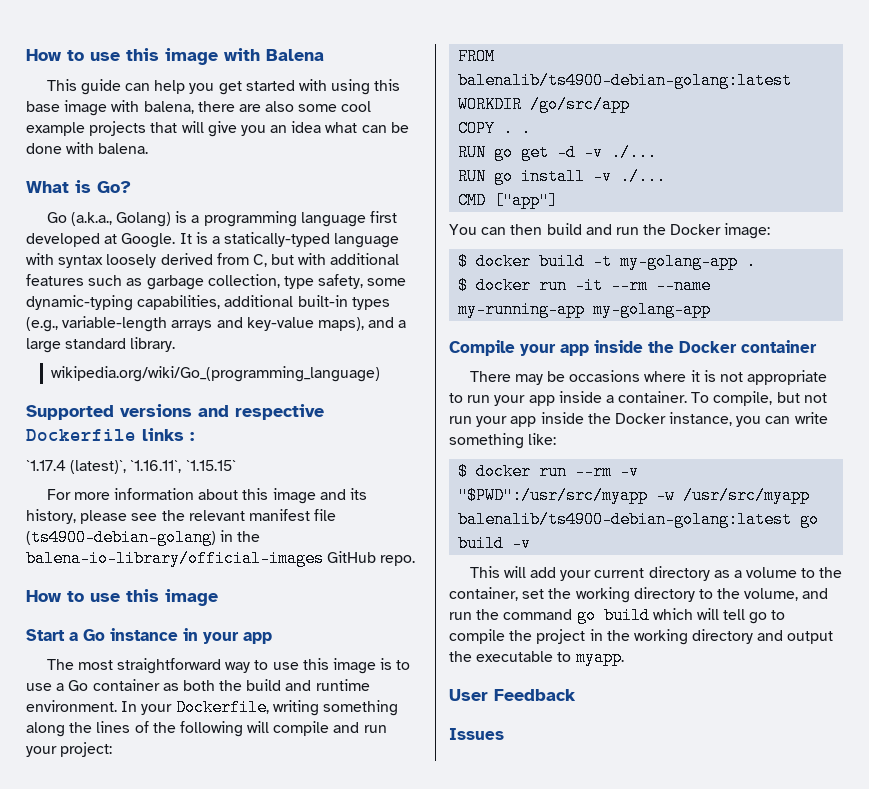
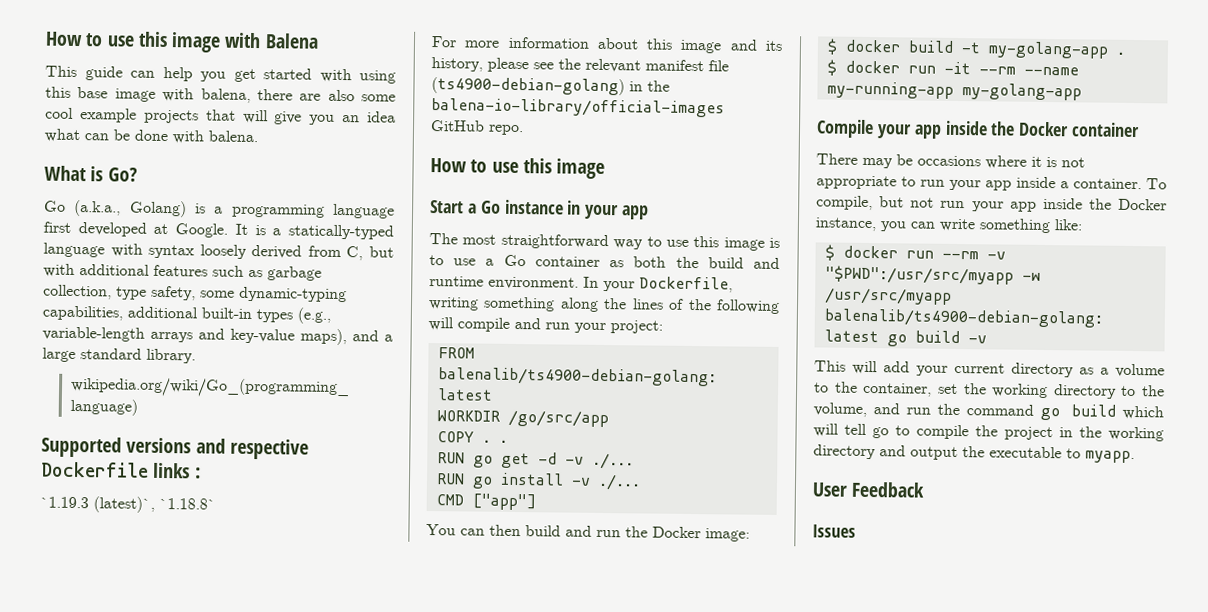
[26,460,236,474] `1.17.4 (latest)`, `1.16.11`, `1.15.15` -> [40,496,216,513] `1.19.3 (latest)`, `1.18.8`

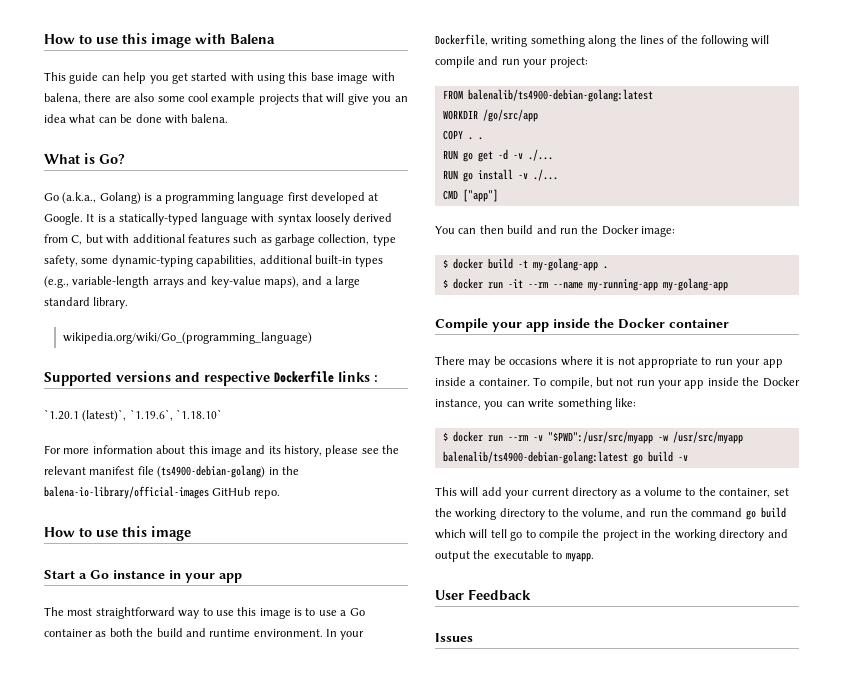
[40,496,216,513] `1.19.3 (latest)`, `1.18.8` -> [44,409,223,422] `1.20.1 (latest)`, `1.19.6`, `1.18.10`

